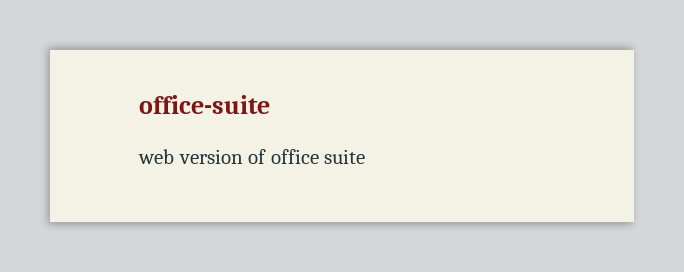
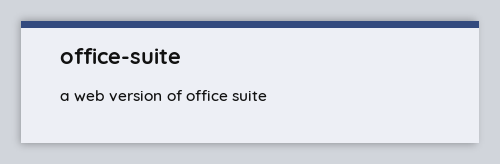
(270, 104) none -> [60,93,70,101] a

